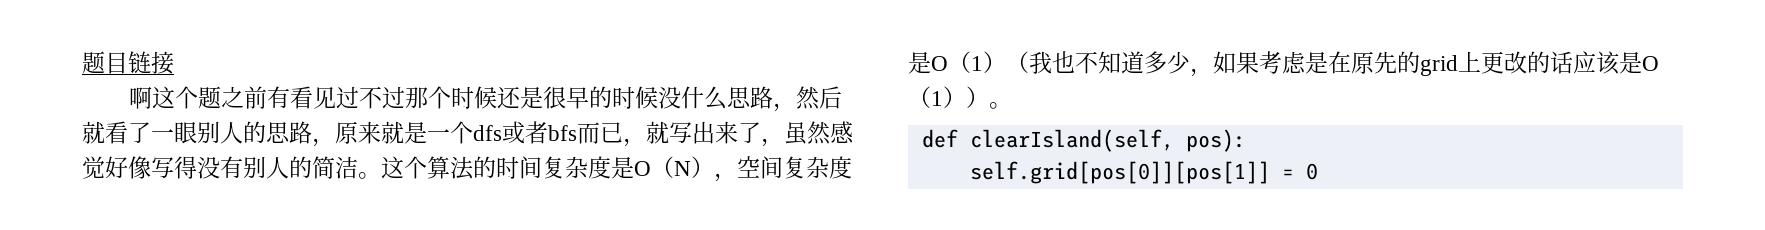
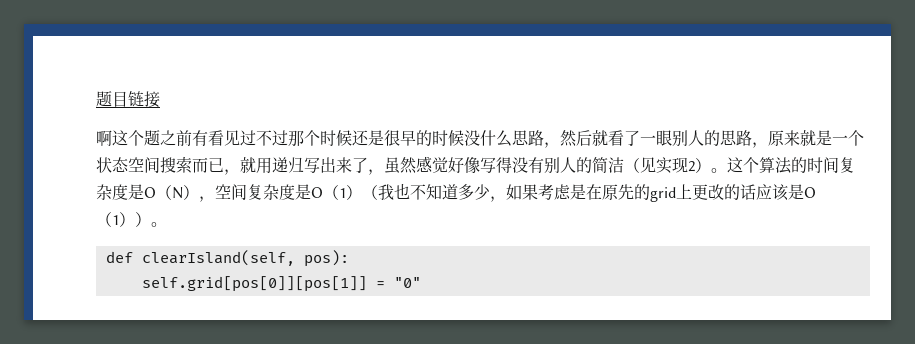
[473,121,577,144] dfs或者bfs -> [96,156,192,173] 状态空间搜索
(669, 132) none -> [256,157,304,174] 用递归
(358, 167) none -> [624,157,711,174] （见实现2）
[1305,163,1318,180] 0 -> [393,277,421,288] "0"

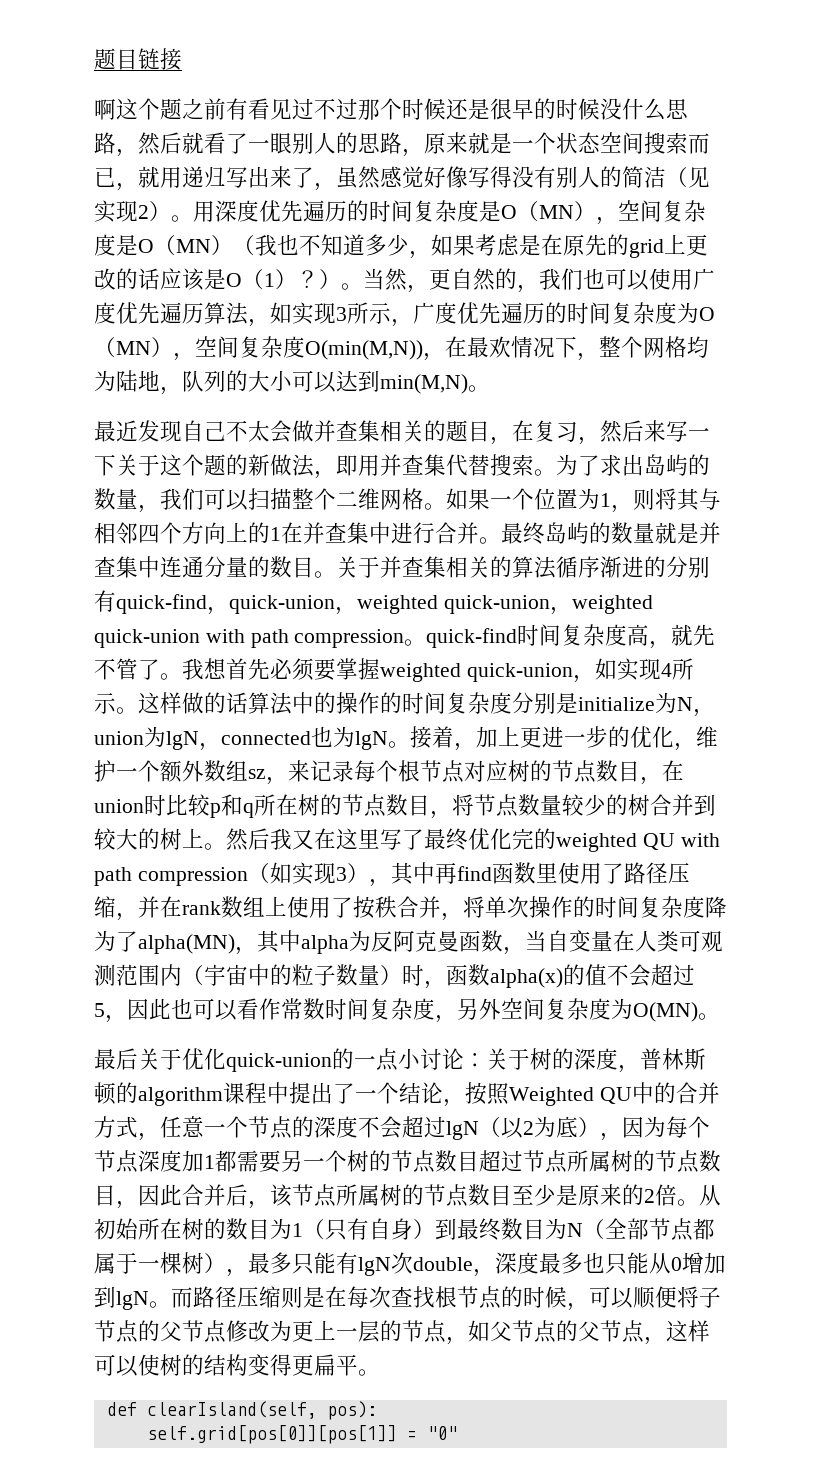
[727,157,792,174] 这个算法 -> [193,200,347,222] 用深度优先遍历
[172,187,183,199] N -> [539,205,574,219] MN
[339,188,346,198] 1 -> [176,239,211,253] MN
[135,212,167,227] ）。 -> [297,268,715,293] [94,302,715,327] [94,336,709,361] [94,370,490,395] [94,420,710,445] [94,454,710,479] [94,488,721,513] [94,522,721,545] [94,556,710,579] [94,590,653,615] [94,624,716,649] [94,658,694,683] [94,692,715,717] [94,726,718,751] [94,760,684,785] [94,794,716,819] [94,828,720,852] [94,862,690,887] [94,896,727,921] [94,930,723,955] [94,964,695,989] [94,998,720,1023] [94,1048,706,1073] [94,1082,720,1107] [94,1116,710,1141] [94,1150,721,1173] [94,1184,721,1209] [94,1218,715,1241] [94,1252,726,1277] [94,1286,721,1311] [94,1320,710,1345] [94,1354,380,1377] ？）。当然，更自然的，我们也可以使用广度优先遍历算法，如实现3所示，广度优先遍历的时间复杂度为O（MN），空间复杂度O(min(M,N))，在最欢情况下，整个网格均为陆地，队列的大小可以达到min(M,N)。 // 最近发现自己不太会做并查集相关的题目，在复习，然后来写一下关于这个题的新做法，即用并查集代替搜索。为了求出岛屿的数量，我们可以扫描整个二维网格。如果一个位置为1，则将其与相邻四个方向上的1在并查集中进行合并。最终岛屿的数量就是并查集中连通分量的数目。关于并查集相关的算法循序渐进的分别有quick-find，quick-union，weighted quick-union，weighted quick-union with path compression。quick-find时间复杂度高，就先不管了。我想首先必须要掌握weighted quick-union，如实现4所示。这样做的话算法中的操作的时间复杂度分别是initialize为N，union为lgN，connected也为lgN。接着，加上更进一步的优化，维护一个额外数组sz，来记录每个根节点对应树的节点数目，在union时比较p和q所在树的节点数目，将节点数量较少的树合并到较大的树上。然后我又在这里写了最终优化完的weighted QU with path compression（如实现3），其中再find函数里使用了路径压缩，并在rank数组上使用了按秩合并，将单次操作的时间复杂度降为了alpha(MN)，其中alpha为反阿克曼函数，当自变量在人类可观测范围内（宇宙中的粒子数量）时，函数alpha(x)的值不会超过5，因此也可以看作常数时间复杂度，另外空间复杂度为O(MN)。 // 最后关于优化quick-union的一点小讨论：关于树的深度，普林斯顿的algorithm课程中提出了一个结论，按照Weighted QU中的合并方式，任意一个节点的深度不会超过lgN（以2为底），因为每个节点深度加1都需要另一个树的节点数目超过节点所属树的节点数目，因此合并后，该节点所属树的节点数目至少是原来的2倍。从初始所在树的数目为1（只有自身）到最终数目为N（全部节点都属于一棵树），最多只能有lgN次double，深度最多也只能从0增加到lgN。而路径压缩则是在每次查找根节点的时候，可以顺便将子节点的父节点修改为更上一层的节点，如父节点的父节点，这样可以使树的结构变得更扁平。

